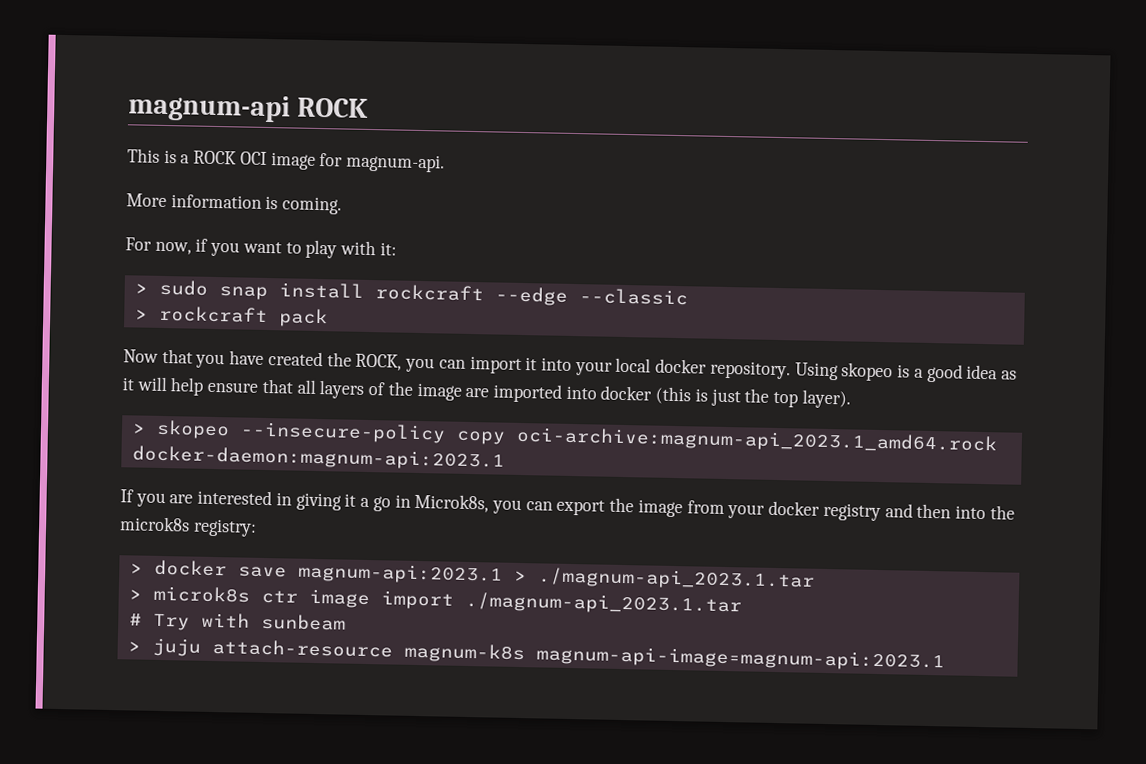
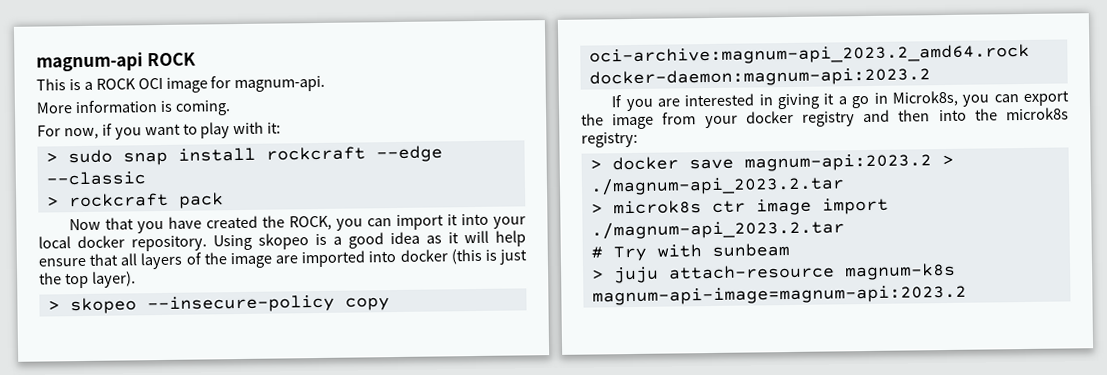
[515,426,998,455] [131,445,505,471] oci-archive:magnum-api_2023.1_amd64.rock docker-daemon:magnum-api:2023.1 -> [588,43,1030,66] [588,67,931,88] oci-archive:magnum-api_2023.2_amd64.rock docker-daemon:magnum-api:2023.2
[297,562,815,591] magnum-api:2023.1 > ./magnum-api_2023.1.tar -> [743,153,954,172] [589,175,845,196] magnum-api:2023.2 > ./magnum-api_2023.2.tar
[464,591,742,616] ./magnum-api_2023.1.tar -> [590,219,845,240] ./magnum-api_2023.2.tar
[535,645,945,672] magnum-api-image=magnum-api:2023.1 -> [591,284,967,306] magnum-api-image=magnum-api:2023.2

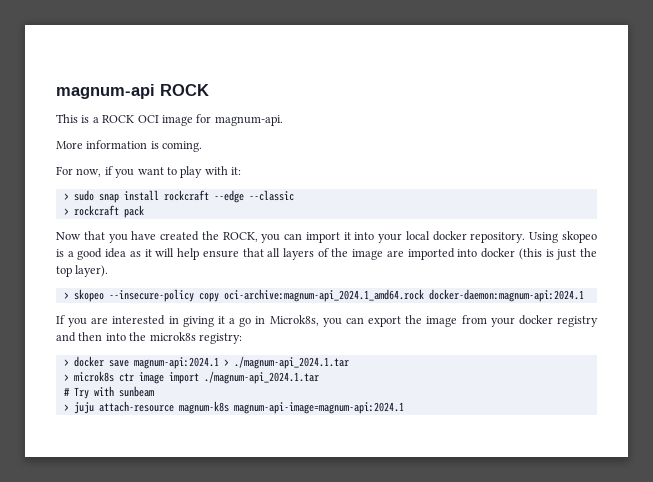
[588,43,1030,66] [588,67,931,88] oci-archive:magnum-api_2023.2_amd64.rock docker-daemon:magnum-api:2023.2 -> [223,289,584,302] oci-archive:magnum-api_2024.1_amd64.rock docker-daemon:magnum-api:2024.1
[743,153,954,172] [589,175,845,196] magnum-api:2023.2 > ./magnum-api_2023.2.tar -> [133,356,349,369] magnum-api:2024.1 > ./magnum-api_2024.1.tar
[590,219,845,240] ./magnum-api_2023.2.tar -> [203,371,319,384] ./magnum-api_2024.1.tar
[591,284,967,306] magnum-api-image=magnum-api:2023.2 -> [233,402,404,414] magnum-api-image=magnum-api:2024.1

